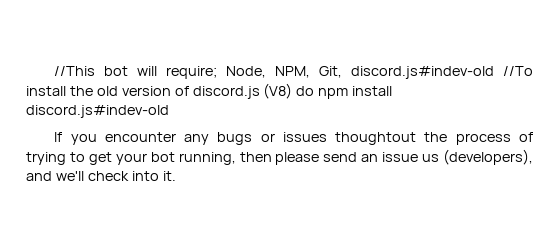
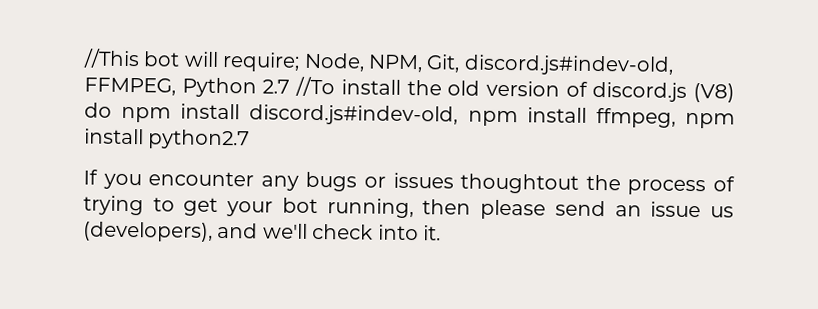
[351,66,495,79] discord.js#indev-old -> [463,54,674,76] [84,77,291,98] discord.js#indev-old, FFMPEG, Python 2.7
[26,105,169,118] discord.js#indev-old -> [249,104,735,129] [84,128,251,150] discord.js#indev-old, npm install ffmpeg, npm install python2.7

